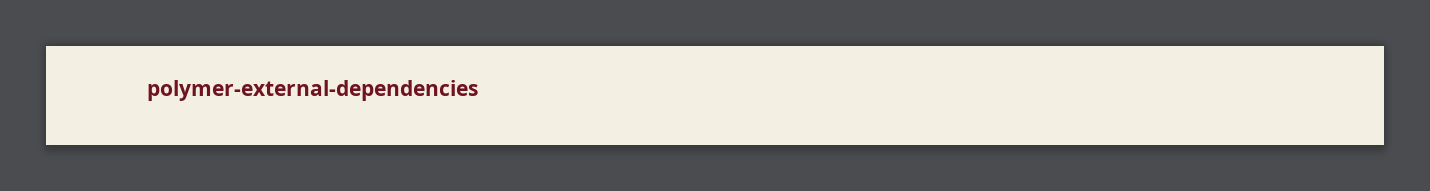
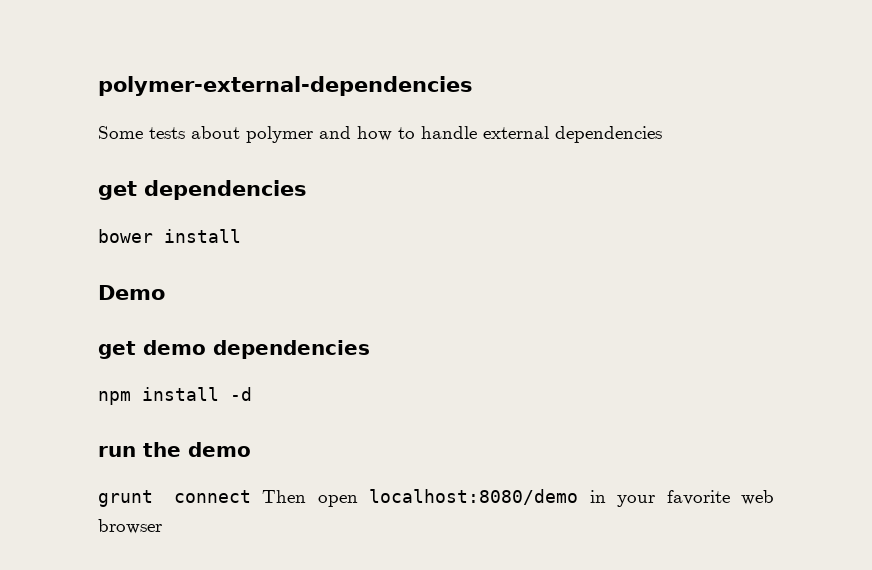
(478, 90) none -> [98,126,662,143] [98,180,307,200] [98,229,241,243] [98,285,165,300] [98,340,370,359] [98,387,252,405] [98,442,251,457] [98,489,774,507] [98,519,162,534] // Some tests about polymer and how to handle external dependencies // get dependencies // bower install // Demo // get demo dependencies // npm install -d // run the demo // grunt connect Then open localhost:8080/demo in your favorite web browser

